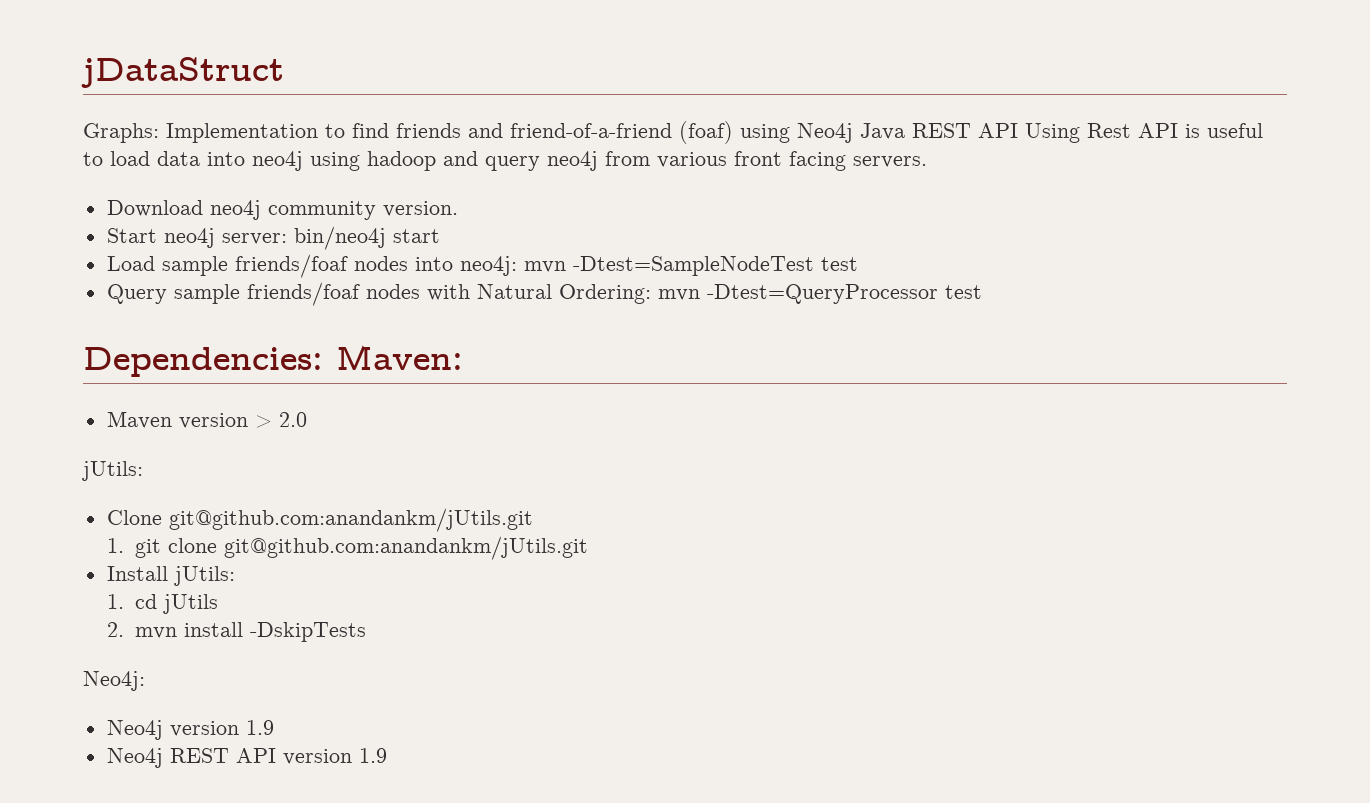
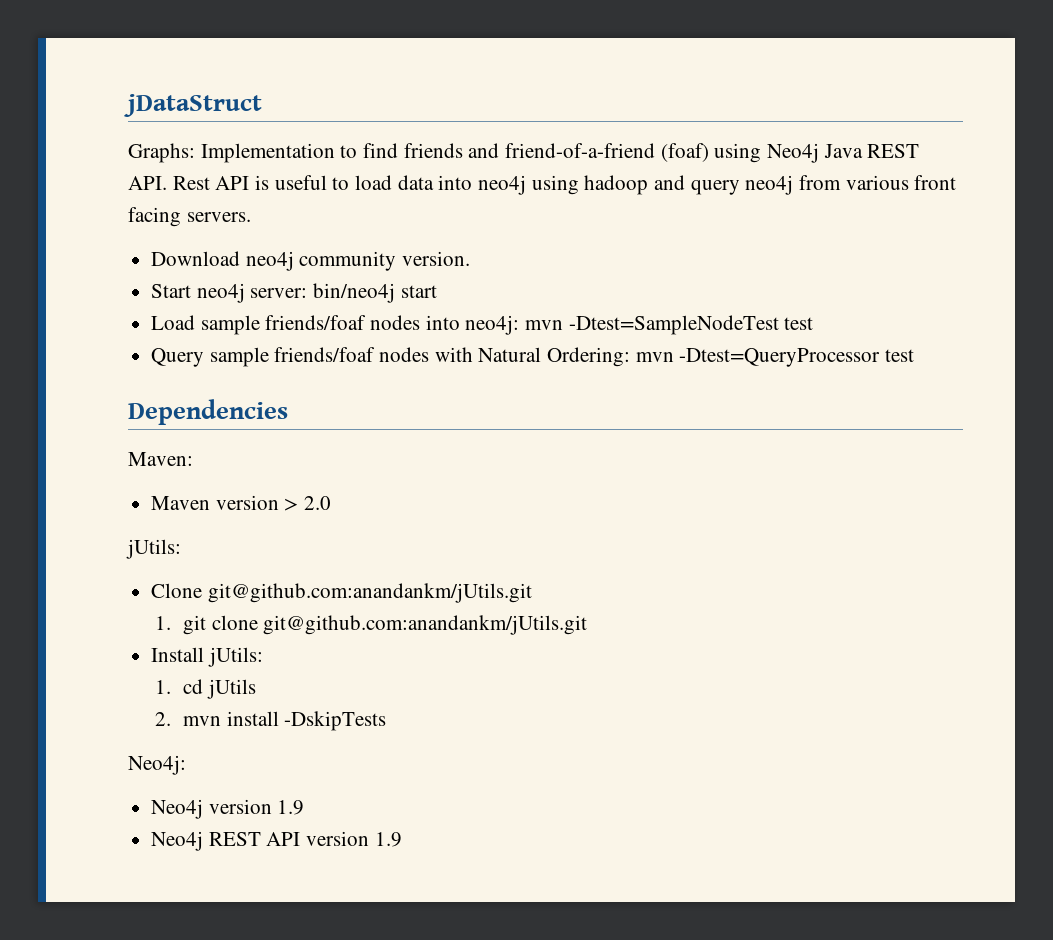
[978,123,1080,143] API Using -> [128,176,167,190] API.
[83,347,323,377] Dependencies: -> [128,399,288,425] Dependencies //

